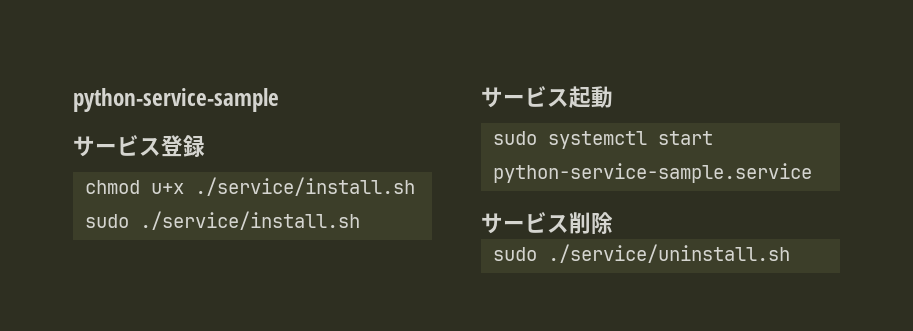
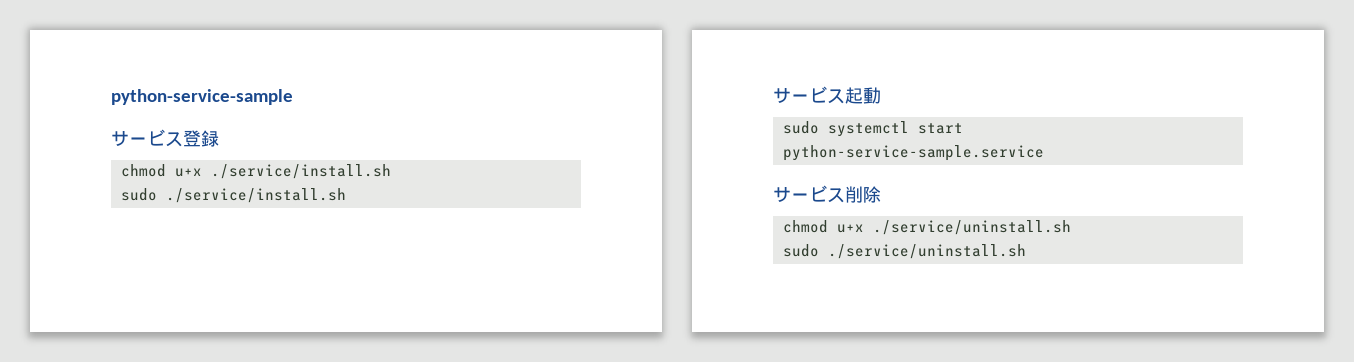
(613, 223) none -> [783,220,1072,235] // chmod u+x ./service/uninstall.sh

